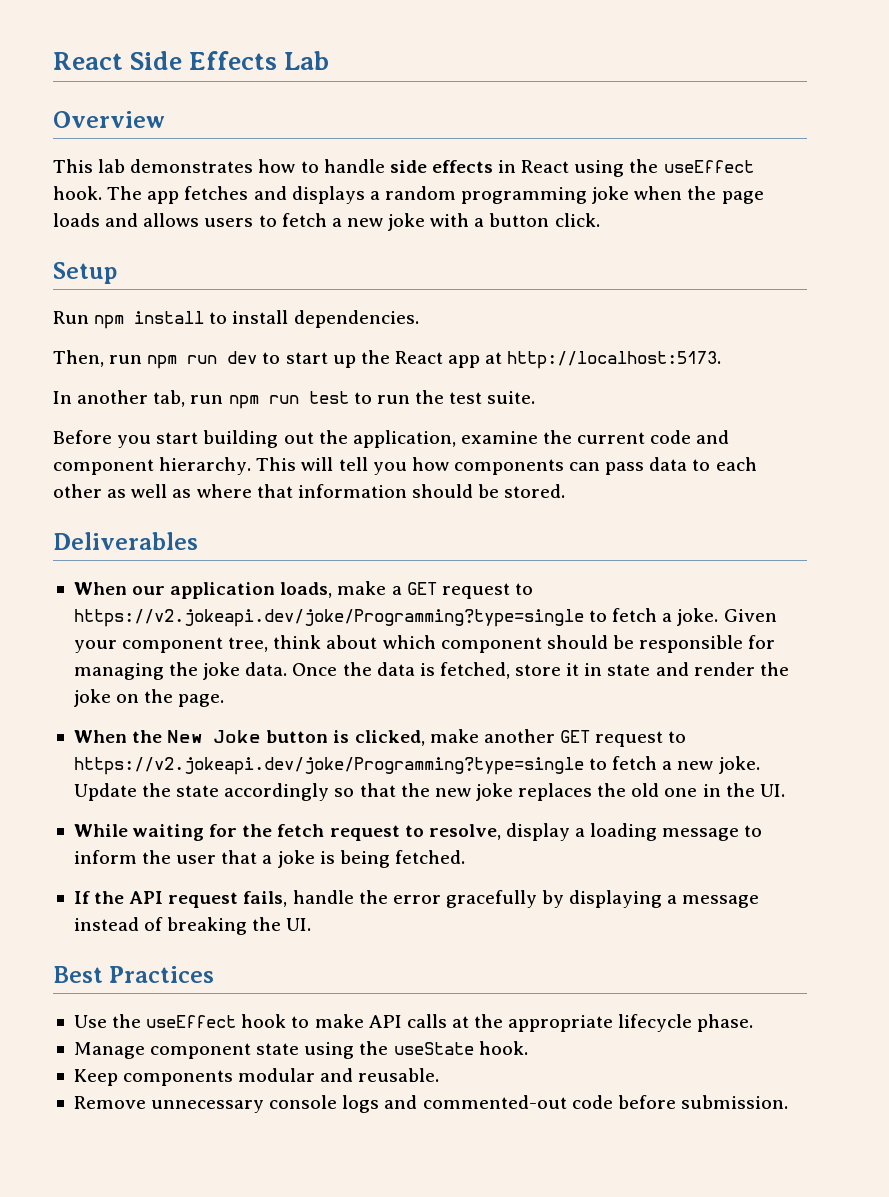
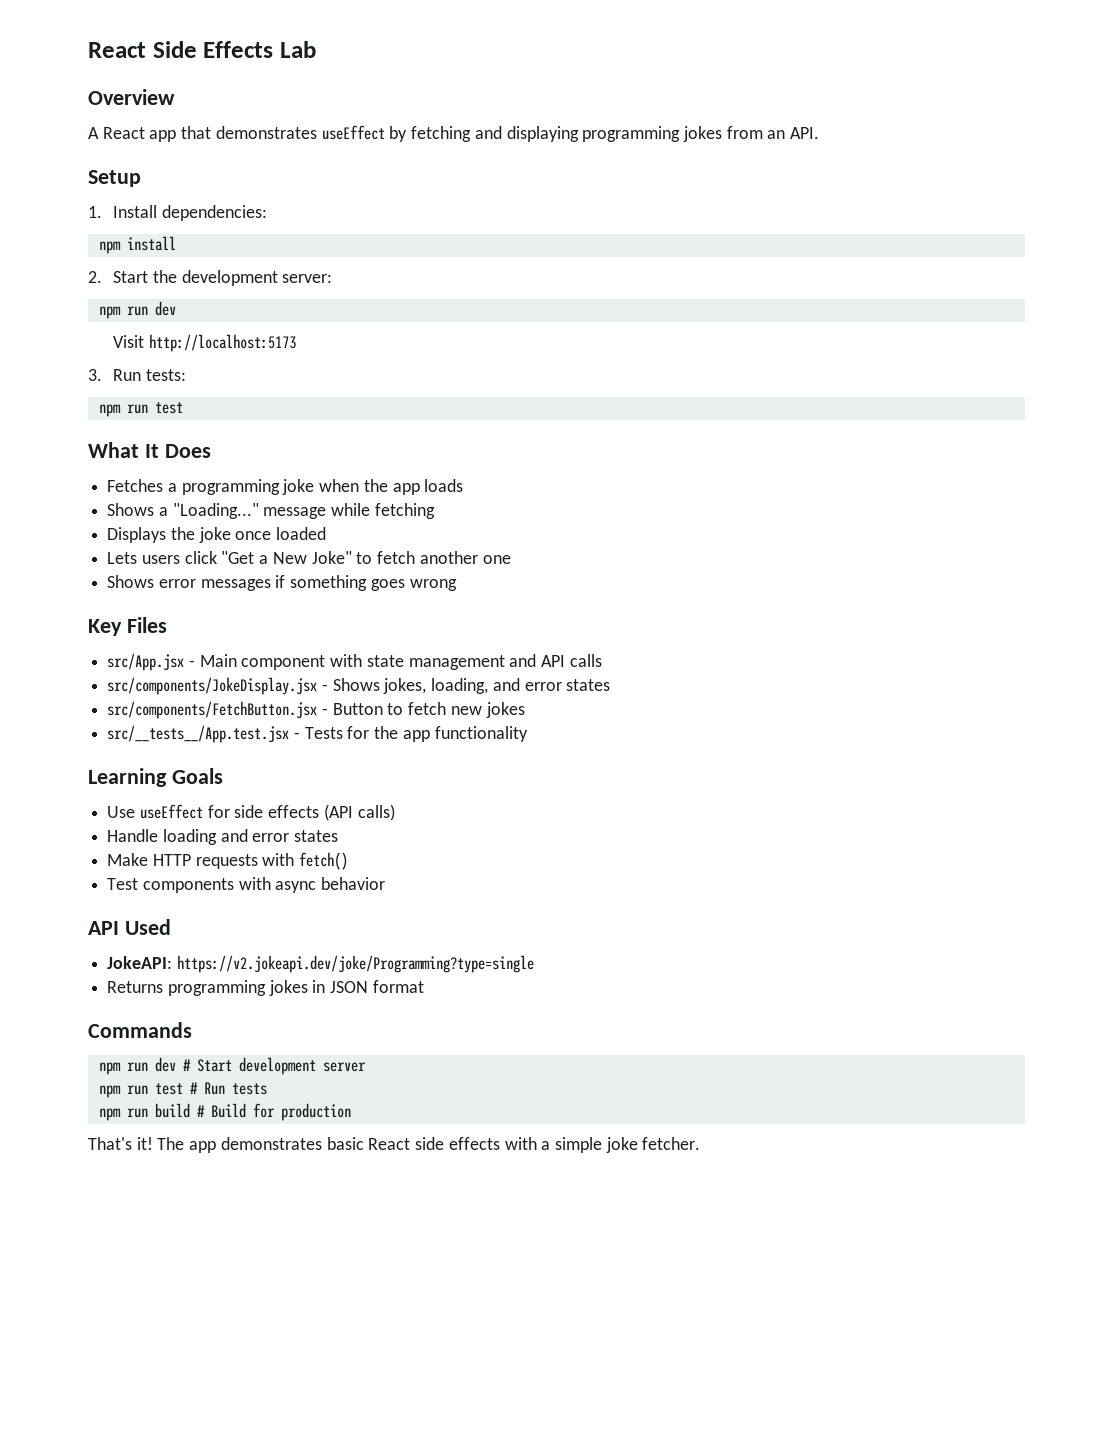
[53,159,754,177] [53,186,456,204] This lab demonstrates how to handle side effects in React using the useEffect hook. The app fetches and displays a random -> [88,125,820,142] [88,170,141,187] [88,205,267,221] [98,236,176,254] [88,270,333,286] [98,301,176,319] [113,334,296,352] [88,369,186,381] [98,402,183,417] [88,442,211,458] [107,479,177,492] A React app that demonstrates useEffect by fetching and displaying programming jokes from an API. // Setup // 1. Install dependencies: // npm install // 2. Start the development server: // npm run dev // Visit http://localhost:5173 // 3. Run tests: // npm run test // What It Does // Fetches a
[721,191,764,204] page -> [392,483,420,495] app
[105,213,600,231] [53,262,117,284] [53,310,419,329] [53,350,722,369] [53,390,536,409] [53,430,730,448] [53,457,757,475] [53,484,566,498] [53,532,198,550] [73,581,533,599] [73,608,777,627] [73,635,776,653] [73,662,789,680] [73,689,225,707] [73,729,687,747] [73,756,760,775] [73,783,785,801] [73,823,763,841] [73,850,465,868] [73,890,760,908] [73,917,312,935] [53,966,215,983] [73,1014,754,1032] [73,1041,528,1059] [73,1068,440,1086] [73,1095,788,1113] and allows users to fetch a new joke with a button click. // Setup // Run npm install to install dependencies. // Then, run npm run dev to start up the React app at http://localhost:5173. // In another tab, run npm run test to run the test suite. // Before you start building out the application, examine the current code and component hierarchy. This will tell you how components can pass data to each other as well as where that information should be stored. // Deliverables // When our application loads, make a GET request to https://v2.jokeapi.dev/joke/Programming?type=single to fetch a joke. Given your component tree, think about which component should be responsible for managing the joke data. Once the data is fetched, store it in state and render the joke on the page. // When the New Joke button is clicked, make another GET request to https://v2.jokeapi.dev/joke/Programming?type=single to fetch a new joke. Update the state accordingly so that the new joke replaces the old one in the UI. // While waiting for the fetch request to resolve, display a loading message to inform the user that a joke is being fetched. // If the API request fails, handle the error gracefully by displaying a message instead of breaking the UI. // Best Practices // Use the useEffect hook to make API calls at the appropriate lifecycle phase. // Manage component state using the useState hook. // Keep components modular and reusable. // Remove unnecessary console logs and commented-out code before submission. -> [107,503,435,519] [107,527,327,543] [107,551,511,564] [107,575,457,591] [88,617,167,636] [107,653,602,671] [107,677,611,695] [107,701,525,719] [107,725,528,743] [88,768,223,787] [107,804,395,821] [107,829,339,845] [107,852,349,870] [107,877,386,893] [88,919,171,935] [107,955,534,973] [107,980,424,996] [88,1022,192,1038] [98,1057,366,1075] [98,1082,267,1098] [98,1103,351,1121] [88,1137,701,1153] // Shows a "Loading..." message while fetching // Displays the joke once loaded // Lets users click "Get a New Joke" to fetch another one // Shows error messages if something goes wrong // Key Files // src/App.jsx - Main component with state management and API calls // src/components/JokeDisplay.jsx - Shows jokes, loading, and error states // src/components/FetchButton.jsx - Button to fetch new jokes // src/__tests__/App.test.jsx - Tests for the app functionality // Learning Goals // Use useEffect for side effects (API calls) // Handle loading and error states // Make HTTP requests with fetch() // Test components with async behavior // API Used // JokeAPI: https://v2.jokeapi.dev/joke/Programming?type=single // Returns programming jokes in JSON format // Commands // npm run dev # Start development server // npm run test # Run tests // npm run build # Build for production // That's it! The app demonstrates basic React side effects with a simple joke fetcher.

